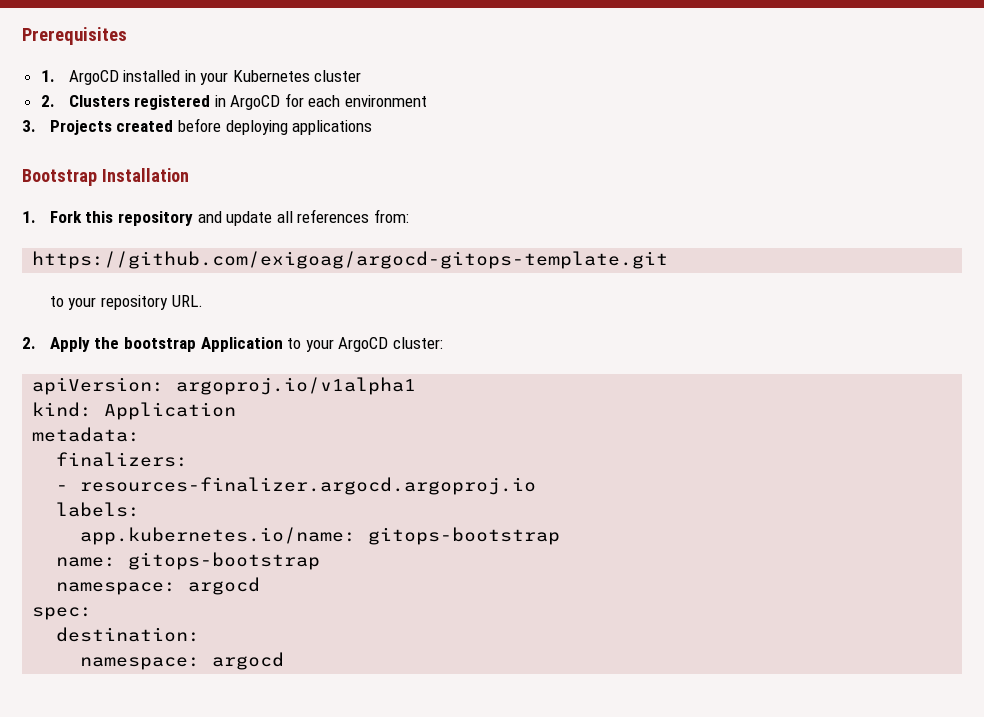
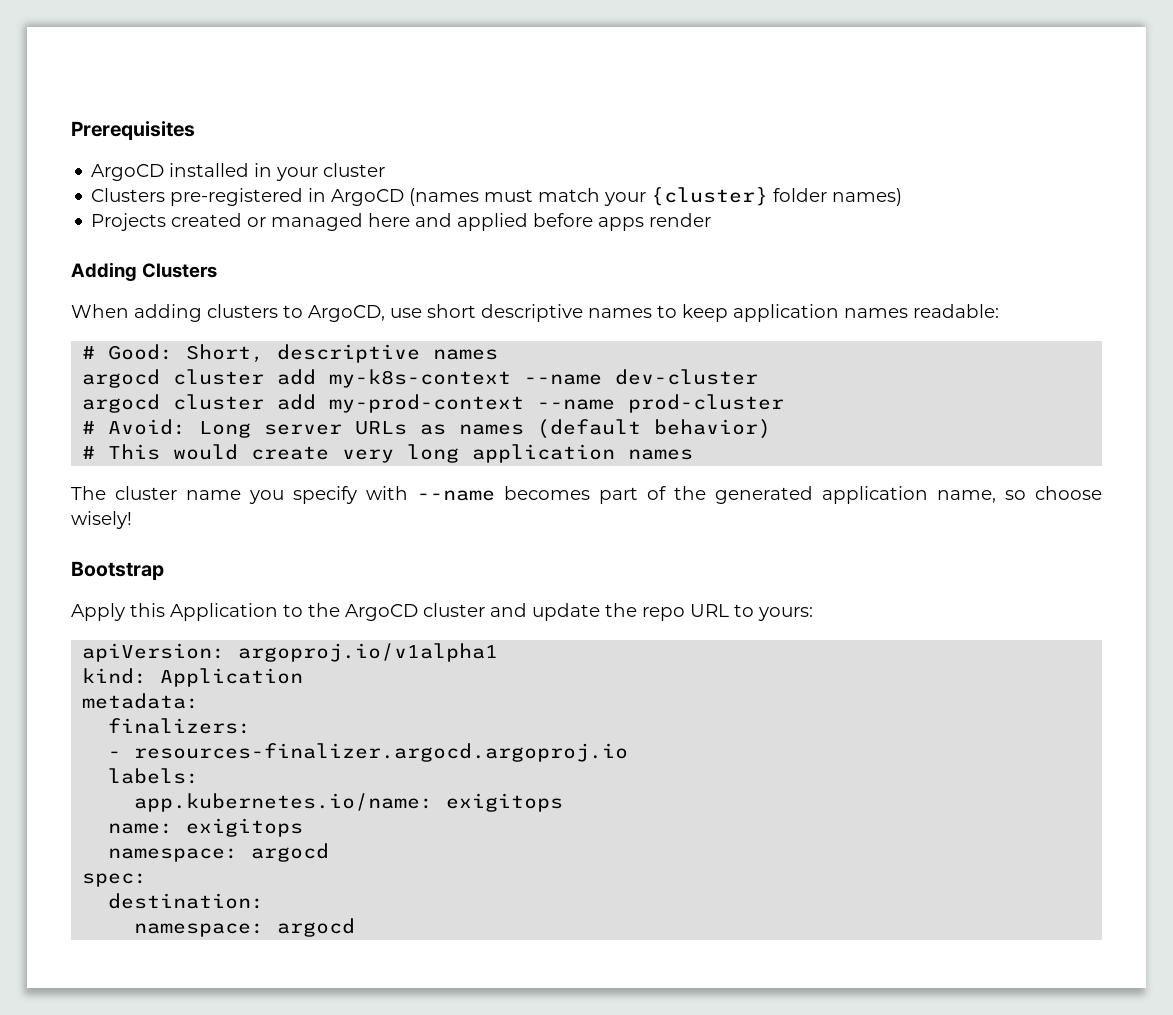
[40,70,55,82] 1. -> (195, 130) none
[232,70,310,82] Kubernetes -> (319, 174) none
[40,93,428,110] [22,118,373,135] [22,168,189,186] [22,209,409,226] [32,251,669,269] [49,295,203,310] [22,337,443,352] 2. Clusters registered in ArgoCD for each environment // 3. Projects created before deploying applications // Bootstrap Installation // 1. Fork this repository and update all references from: // https://github.com/exigoag/argocd-gitops-template.git // to your repository URL. // 2. Apply the bootstrap Application to your ArgoCD cluster: -> [91,187,903,206] [91,213,712,231] [71,262,218,281] [71,304,999,322] [82,344,499,363] [82,369,759,388] [82,394,785,413] [82,419,772,439] [82,444,694,463] [71,486,1102,504] [71,511,132,529] [71,561,164,580] [71,603,813,621] Clusters pre-registered in ArgoCD (names must match your {cluster} folder names) // Projects created or managed here and applied before apps render // Adding Clusters // When adding clusters to ArgoCD, use short descriptive names to keep application names readable: // # Good: Short, descriptive names // argocd cluster add my-k8s-context --name dev-cluster // argocd cluster add my-prod-context --name prod-cluster // # Avoid: Long server URLs as names (default behavior) // # This would create very long application names // The cluster name you specify with --name becomes part of the generated application name, so choose wisely! // Bootstrap // Apply this Application to the ArgoCD cluster and update the repo URL to yours:
[368,527,561,545] gitops-bootstrap -> [446,793,564,812] exigitops
[128,552,321,570] gitops-bootstrap -> [186,818,304,837] exigitops

